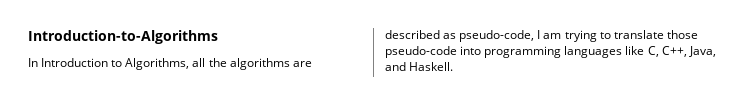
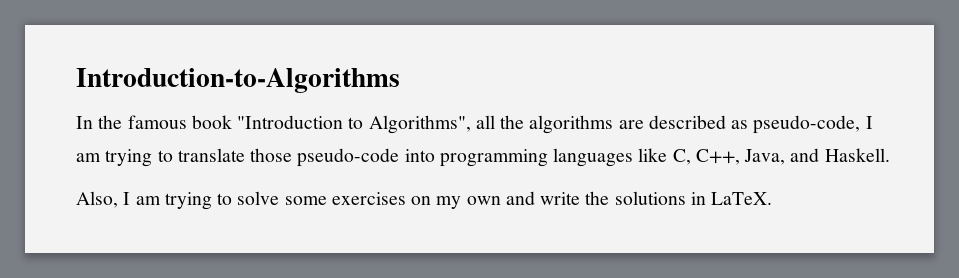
[41,58,190,70] Introduction to Algorithms, -> [98,115,471,134] the famous book "Introduction to Algorithms",
(454, 66) none -> [76,191,773,210] // Also, I am trying to solve some exercises on my own and write the solutions in LaTeX.

